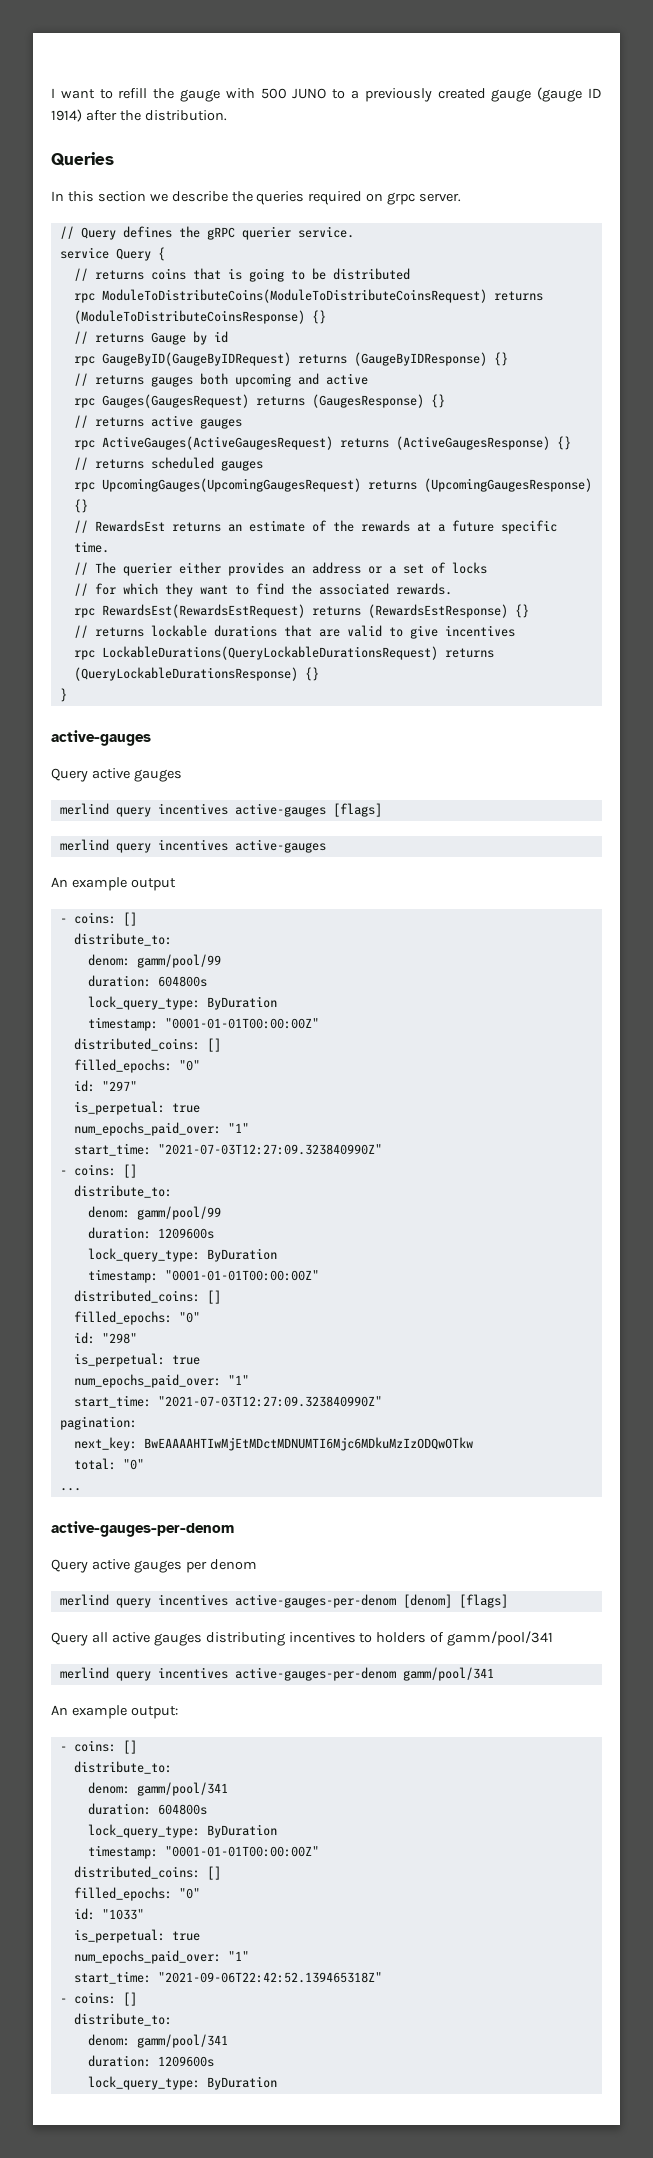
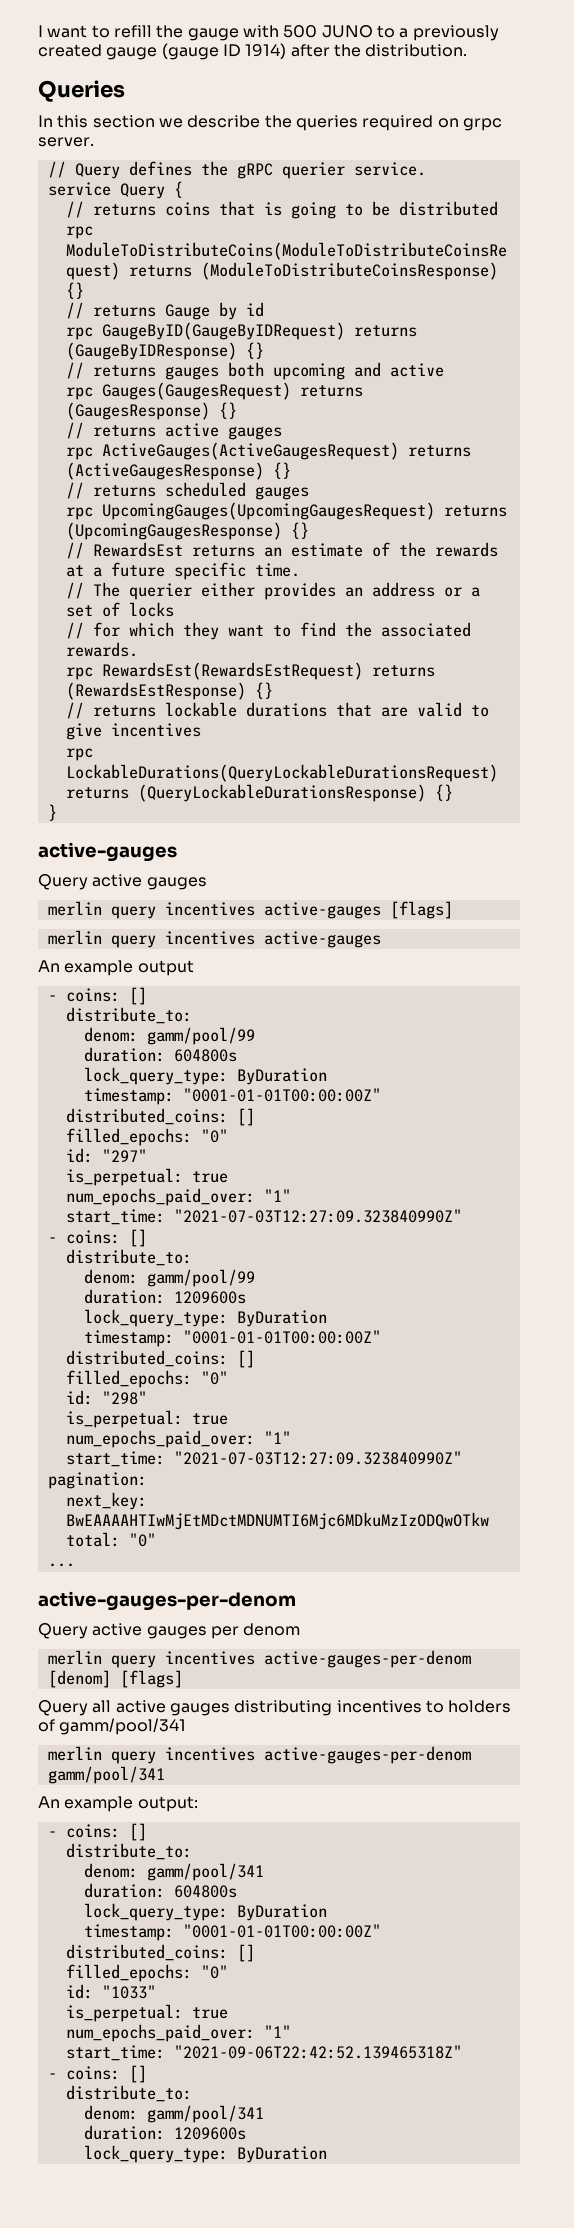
[59,803,109,815] merlind -> [47,901,102,916] merlin
[59,839,109,851] merlind -> [47,930,102,945] merlin
[59,1594,109,1606] merlind -> [47,1650,102,1665] merlin
[59,1667,109,1679] merlind -> [47,1746,102,1761] merlin

